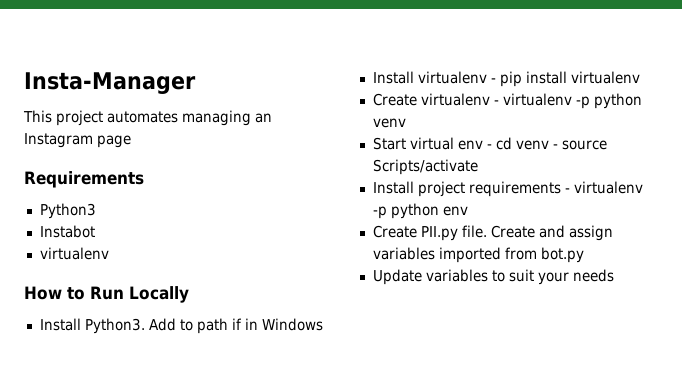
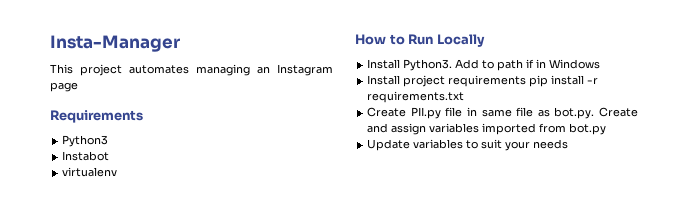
[417,71,640,87] [372,93,642,109] [372,118,406,128] [372,137,607,150] [372,159,478,175] [372,181,643,197] [372,203,468,219] [372,225,487,241] virtualenv - pip install virtualenv // Create virtualenv - virtualenv -p python venv // Start virtual env - cd venv - source Scripts/activate // Install project requirements - virtualenv -p python env // Create PII.py file. -> [403,75,599,87] [367,91,465,103] [367,107,595,119] project requirements pip install -r requirements.txt // Create PII.py file in same file as bot.py.

